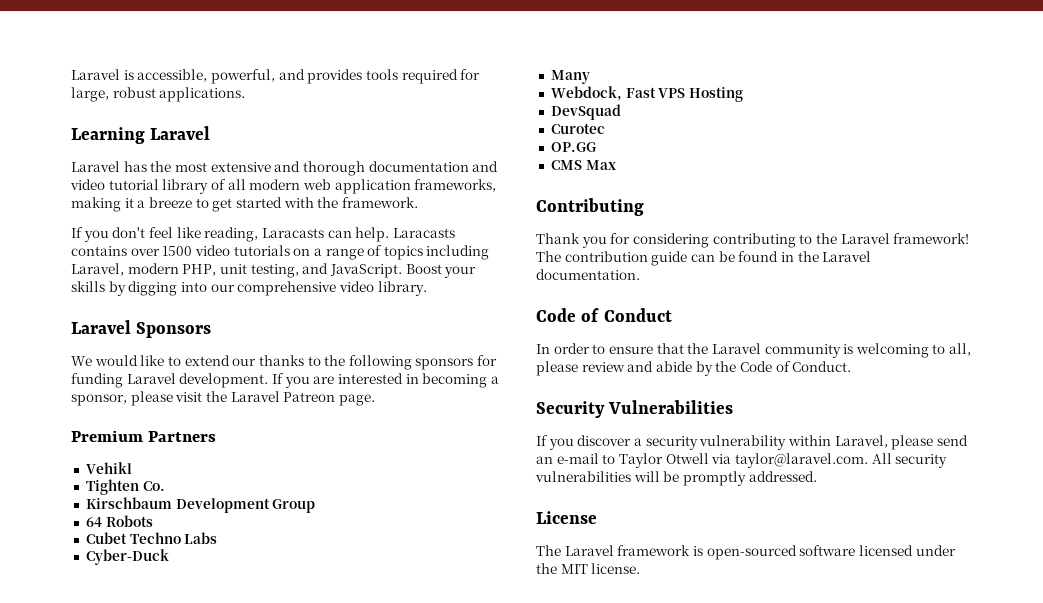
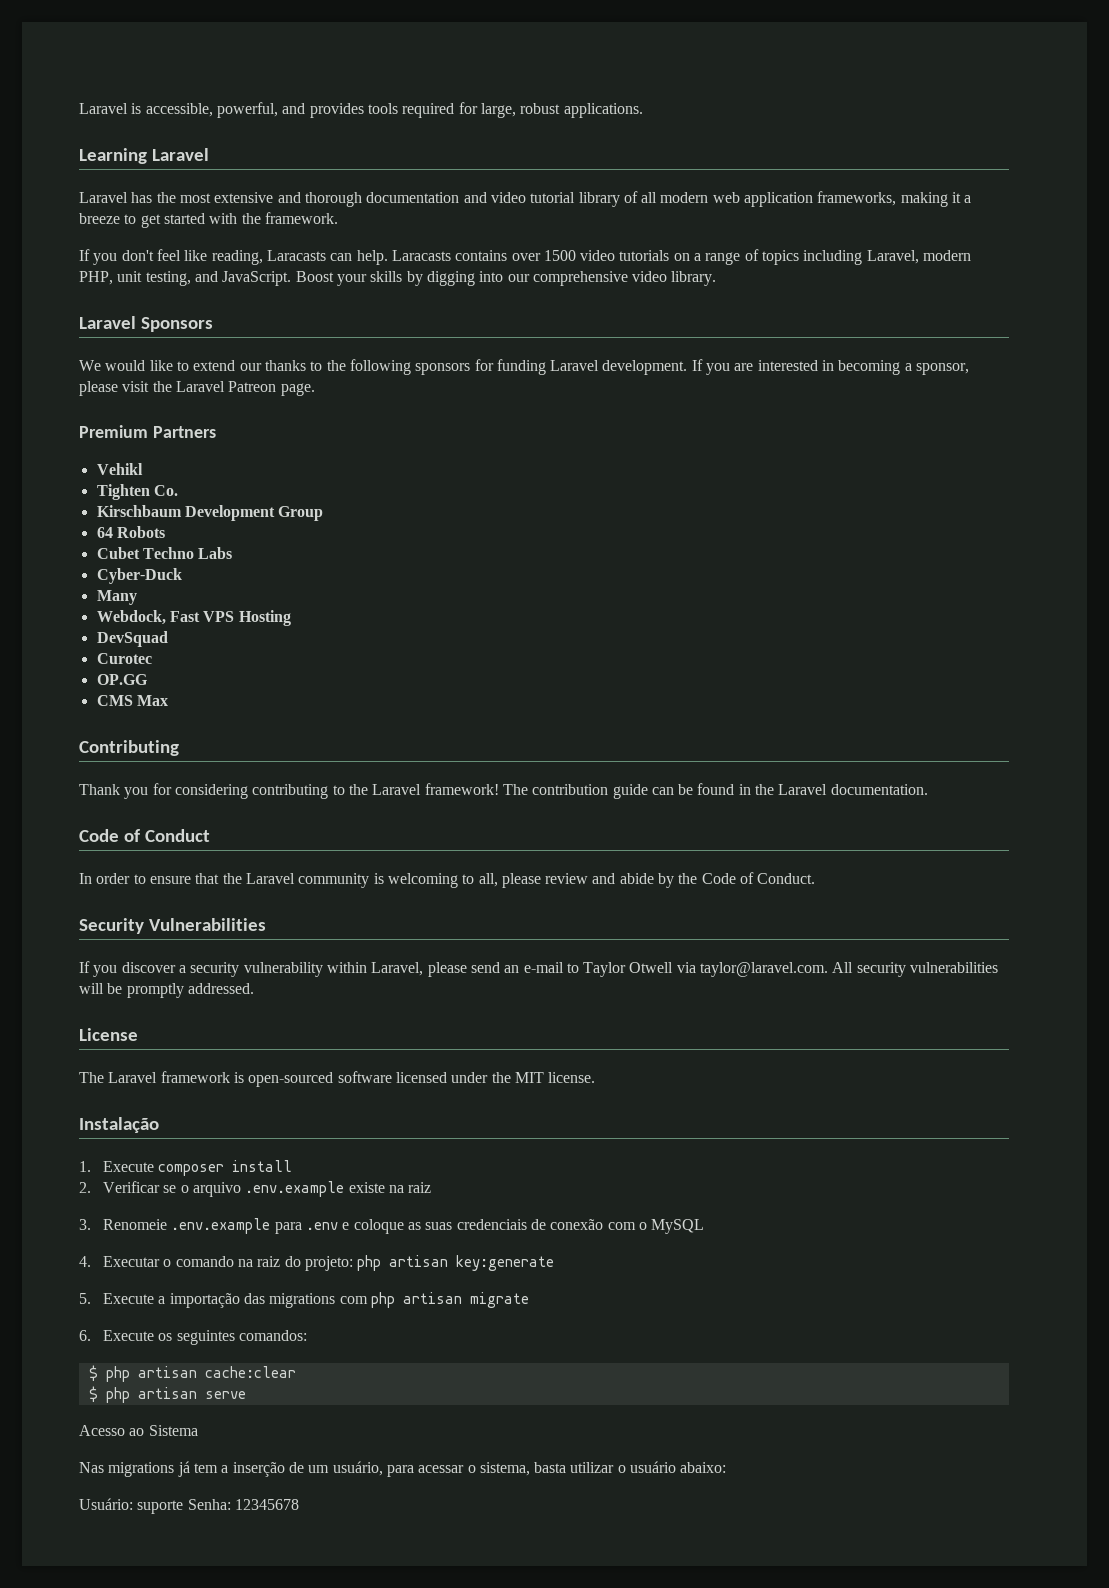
(641, 568) none -> [79,1117,159,1133] [79,1160,293,1176] [79,1181,432,1197] [79,1218,705,1234] [79,1255,555,1271] [79,1292,530,1308] [79,1330,308,1345] [88,1365,296,1382] [88,1386,246,1403] [79,1425,198,1436] [79,1461,727,1477] [79,1498,299,1514] // Instalação // 1. Execute composer install // 2. Verificar se o arquivo .env.example existe na raiz // 3. Renomeie .env.example para .env e coloque as suas credenciais de conexão com o MySQL // 4. Executar o comando na raiz do projeto: php artisan key:generate // 5. Execute a importação das migrations com php artisan migrate // 6. Execute os seguintes comandos: // $ php artisan cache:clear // $ php artisan serve // Acesso ao Sistema // Nas migrations já tem a inserção de um usuário, para acessar o sistema, basta utilizar o usuário abaixo: // Usuário: suporte Senha: 12345678

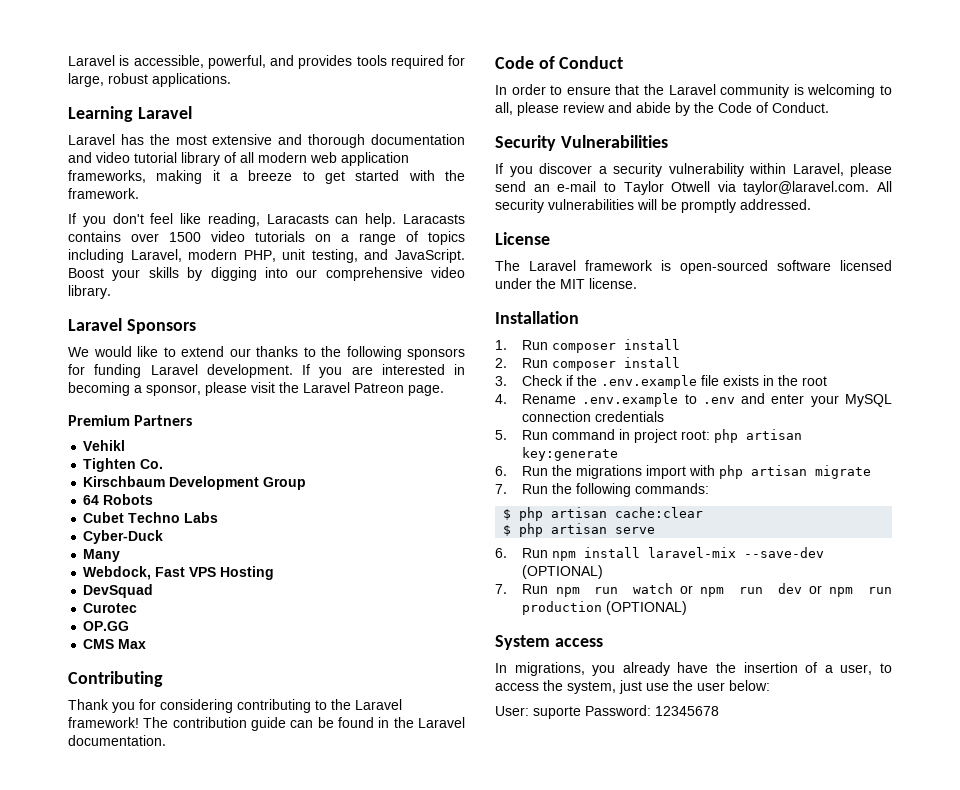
[79,1117,159,1133] Instalação -> [495,311,579,324] Installation
[103,1161,155,1172] Execute -> [522,340,549,350] Run
[103,1181,432,1197] [79,1218,705,1234] [79,1255,555,1271] [79,1292,530,1308] [79,1330,308,1345] Verificar se o arquivo .env.example existe na raiz // 3. Renomeie .env.example para .env e coloque as suas credenciais de conexão com o MySQL // 4. Executar o comando na raiz do projeto: php artisan key:generate // 5. Execute a importação das migrations com php artisan migrate // 6. Execute os seguintes comandos: -> [522,357,681,371] [495,375,828,389] [495,393,892,407] [522,411,665,422] [495,429,803,443] [522,447,619,461] [495,465,872,479] [495,483,710,497] Run composer install // 3. Check if the .env.example file exists in the root // 4. Rename .env.example to .env and enter your MySQL connection credentials // 5. Run command in project root: php artisan key:generate // 6. Run the migrations import with php artisan migrate // 7. Run the following commands:
[79,1425,198,1436] [79,1461,727,1477] [79,1498,231,1514] Acesso ao Sistema // Nas migrations já tem a inserção de um usuário, para acessar o sistema, basta utilizar o usuário abaixo: // Usuário: suporte Senha: -> [495,547,825,561] [522,565,604,579] [495,583,893,597] [522,601,688,615] [495,635,603,650] [495,662,892,676] [495,680,770,694] [495,705,651,719] 6. Run npm install laravel-mix --save-dev (OPTIONAL) // 7. Run npm run watch or npm run dev or npm run production (OPTIONAL) // System access // In migrations, you already have the insertion of a user, to access the system, just use the user below: // User: suporte Password:

